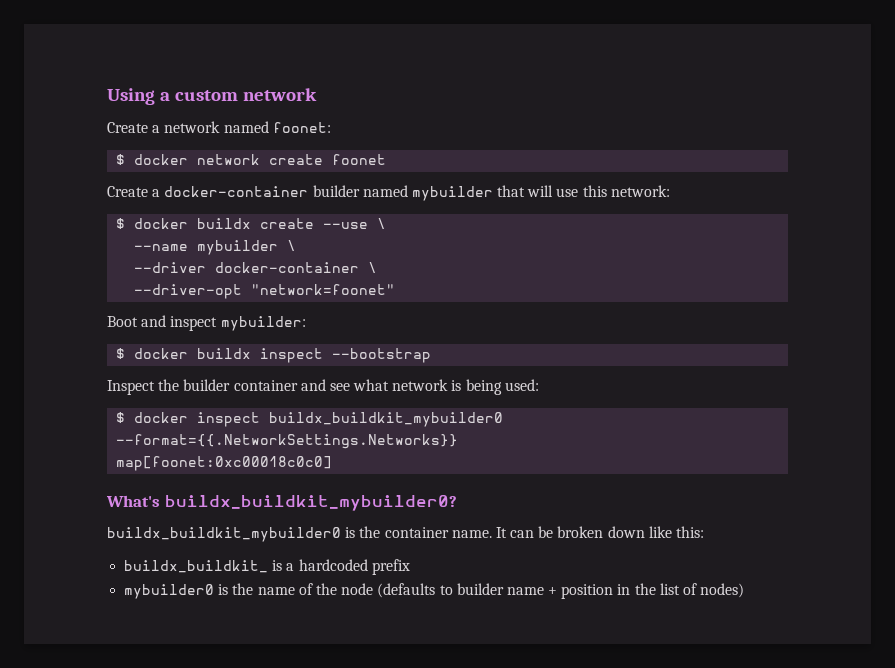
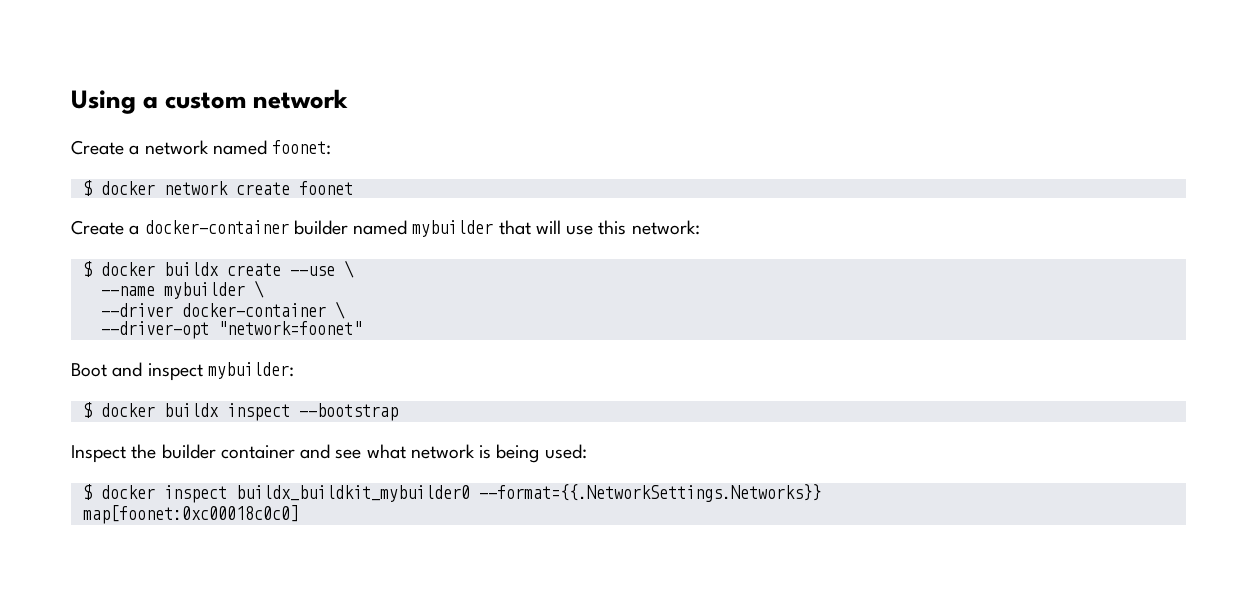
[106,495,457,511] [107,526,705,542] [124,559,410,575] [124,583,745,599] // What's buildx_buildkit_mybuilder0? // buildx_buildkit_mybuilder0 is the container name. It can be broken down like this: // buildx_buildkit_ is a hardcoded prefix // mybuilder0 is the name of the node (defaults to builder name + position in the list of nodes) -> (299, 514) none

